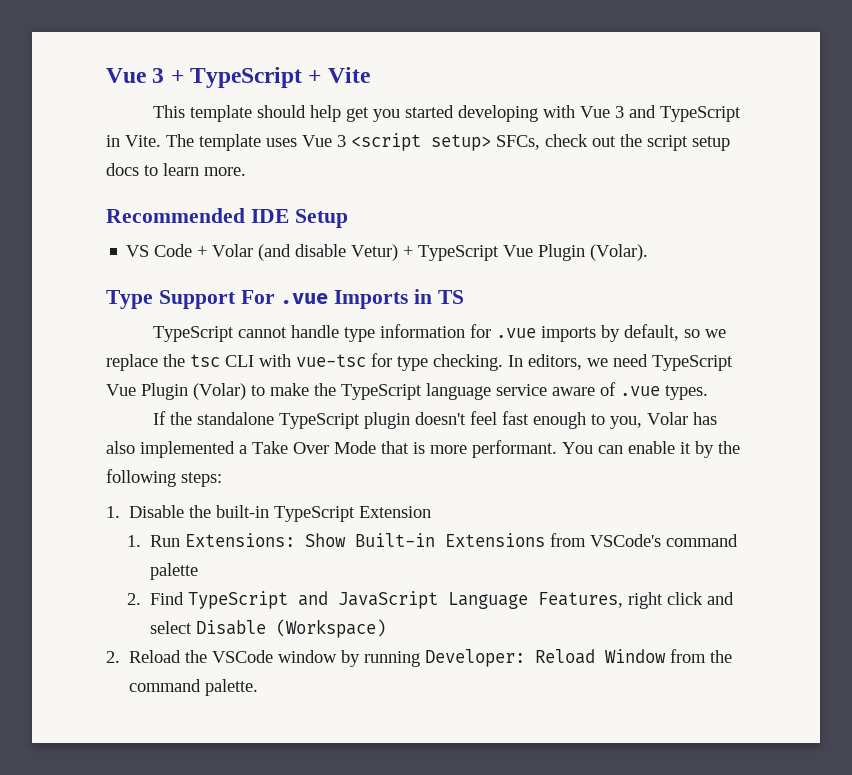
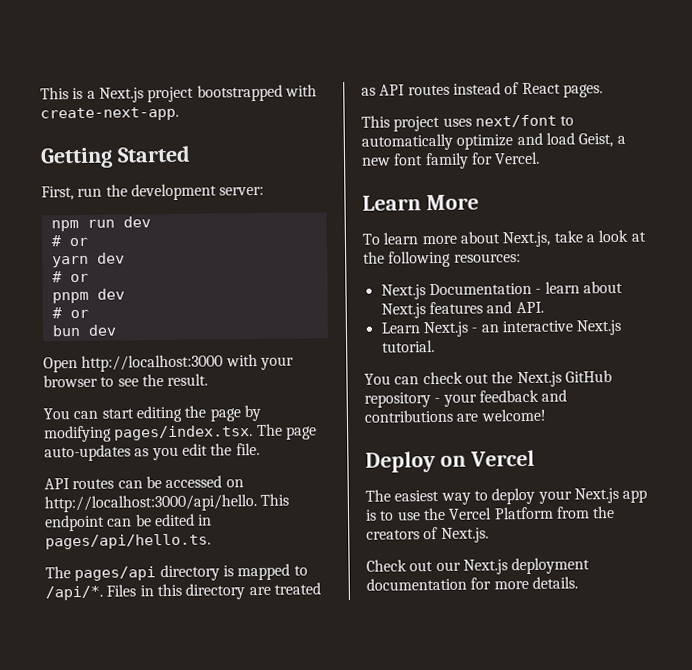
[106,67,370,88] [153,105,742,122] [106,133,730,151] [106,163,246,176] [106,208,348,228] [126,244,649,261] [106,289,464,309] [153,324,727,342] [106,353,733,371] [106,382,708,400] [153,411,718,429] [106,440,740,458] [106,469,222,487] [106,505,432,522] [127,533,739,547] [150,563,199,580] [127,591,735,609] [150,619,387,638] [106,649,733,667] [129,679,259,696] Vue 3 + TypeScript + Vite // This template should help get you started developing with Vue 3 and TypeScript in Vite. The template uses Vue 3 <script setup> SFCs, check out the script setup docs to learn more. // Recommended IDE Setup // VS Code + Volar (and disable Vetur) + TypeScript Vue Plugin (Volar). // Type Support For .vue Imports in TS // TypeScript cannot handle type information for .vue imports by default, so we replace the tsc CLI with vue-tsc for type checking. In editors, we need TypeScript Vue Plugin (Volar) to make the TypeScript language service aware of .vue types. // If the standalone TypeScript plugin doesn't feel fast enough to you, Volar has also implemented a Take Over Mode that is more performant. You can enable it by the following steps: // 1. Disable the built-in TypeScript Extension // 1. Run Extensions: Show Built-in Extensions from VSCode's command palette // 2. Find TypeScript and JavaScript Language Features, right click and select Disable (Workspace) // 2. Reload the VSCode window by running Developer: Reload Window from the command palette. -> [40,84,317,103] [40,106,179,122] [40,145,191,169] [41,183,265,201] [50,216,151,232] [50,235,88,247] [51,252,125,268] [51,271,89,283] [51,288,125,304] [51,307,89,319] [51,324,116,337] [43,353,294,373] [43,373,209,388] [43,404,261,423] [44,423,317,443] [44,442,260,462] [44,475,244,490] [44,493,290,513] [44,513,213,532] [45,533,211,550] [45,563,308,582] [45,582,321,601] [361,82,603,98] [361,114,575,132] [361,132,626,151] [362,151,541,170] [362,194,479,211] [362,229,646,248] [363,250,521,268] [380,280,623,300] [380,301,544,319] [380,319,623,338] [381,340,435,353] [364,370,612,388] [364,389,568,408] [364,408,546,423] [365,449,535,473] [365,487,648,505] [365,506,616,521] [366,526,489,543] [366,557,591,575] [366,576,578,591] This is a Next.js project bootstrapped with create-next-app. // Getting Started // First, run the development server: // npm run dev // # or // yarn dev // # or // pnpm dev // # or // bun dev // Open http://localhost:3000 with your browser to see the result. // You can start editing the page by modifying pages/index.tsx. The page auto-updates as you edit the file. // API routes can be accessed on http://localhost:3000/api/hello. This endpoint can be edited in pages/api/hello.ts. // The pages/api directory is mapped to /api/*. Files in this directory are treated as API routes instead of React pages. // This project uses next/font to automatically optimize and load Geist, a new font family for Vercel. // Learn More // To learn more about Next.js, take a look at the following resources: // Next.js Documentation - learn about Next.js features and API. // Learn Next.js - an interactive Next.js tutorial. // You can check out the Next.js GitHub repository - your feedback and contributions are welcome! // Deploy on Vercel // The easiest way to deploy your Next.js app is to use the Vercel Platform from the creators of Next.js. // Check out our Next.js deployment documentation for more details.

